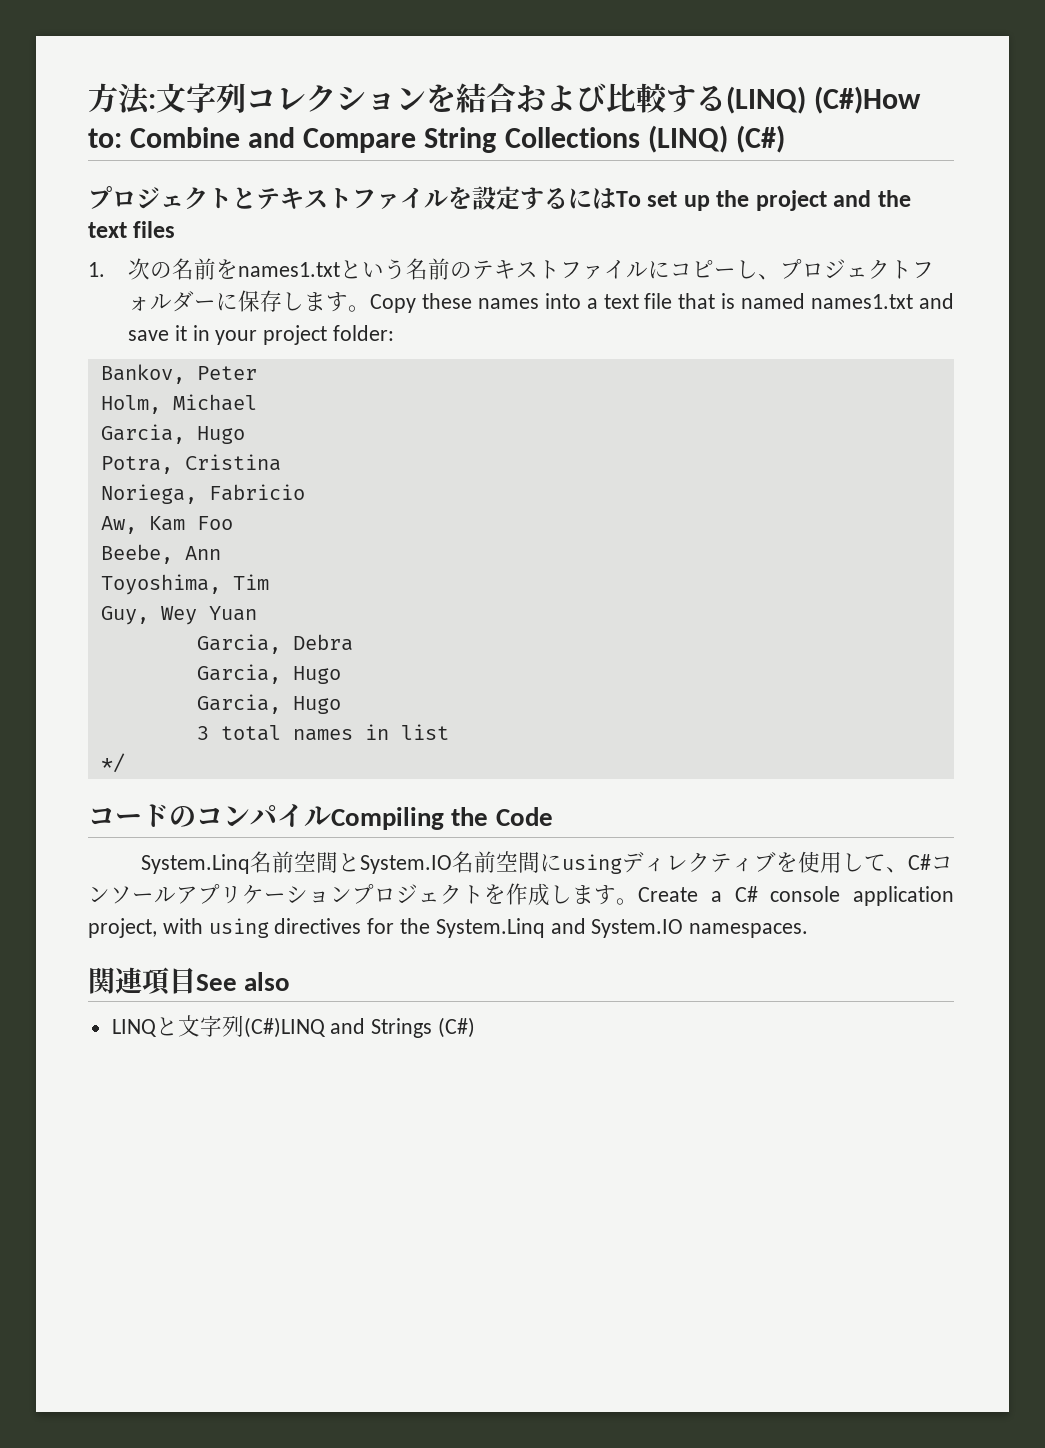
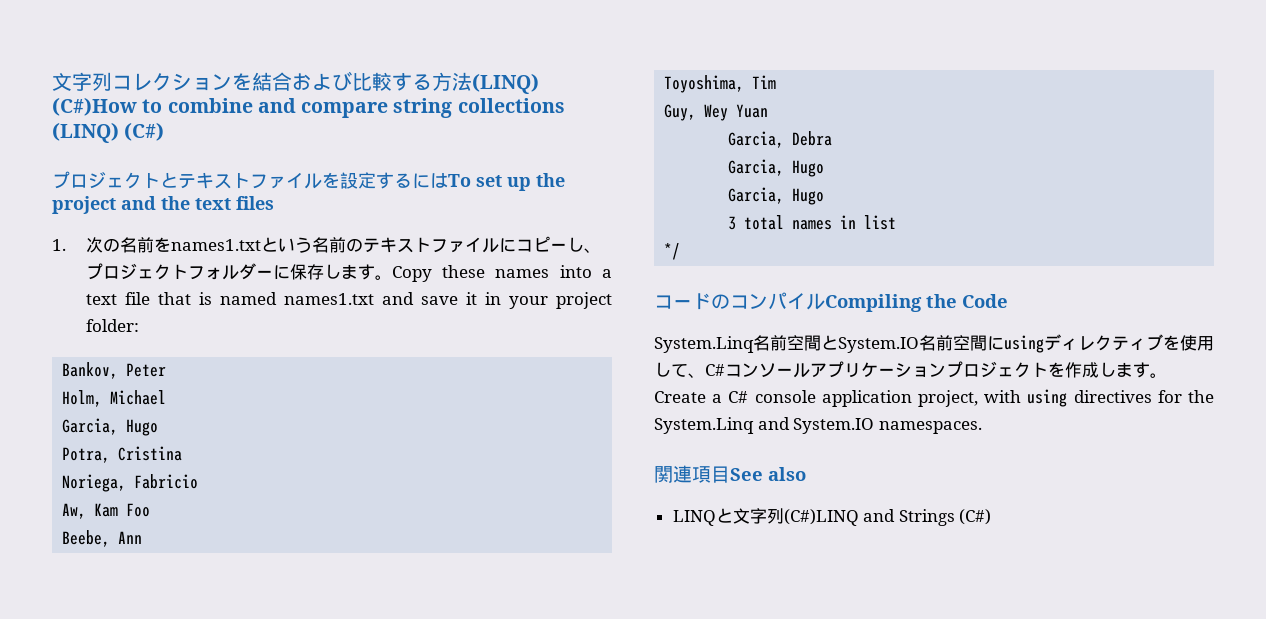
[88,83,156,115] 方法: -> (52, 81) none
(726, 98) none -> [432,72,472,91] 方法
[88,127,640,153] to: Combine and Compare String Collections -> [142,98,565,118] to combine and compare string collections

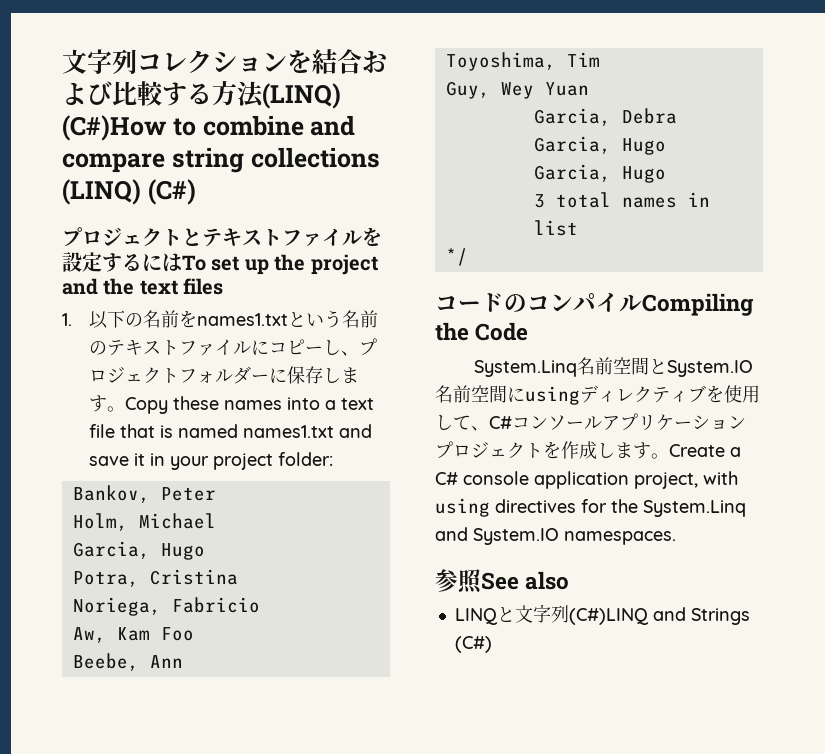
[85,237,103,253] 次 -> [88,310,125,329] 以下
[654,465,730,483] 関連項目 -> [435,569,482,594] 参照

